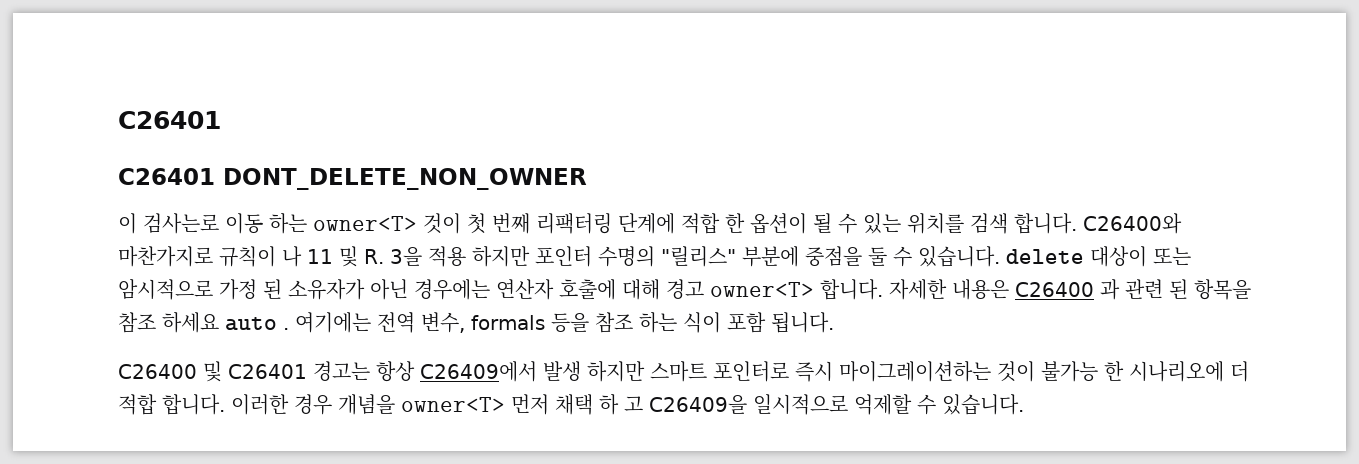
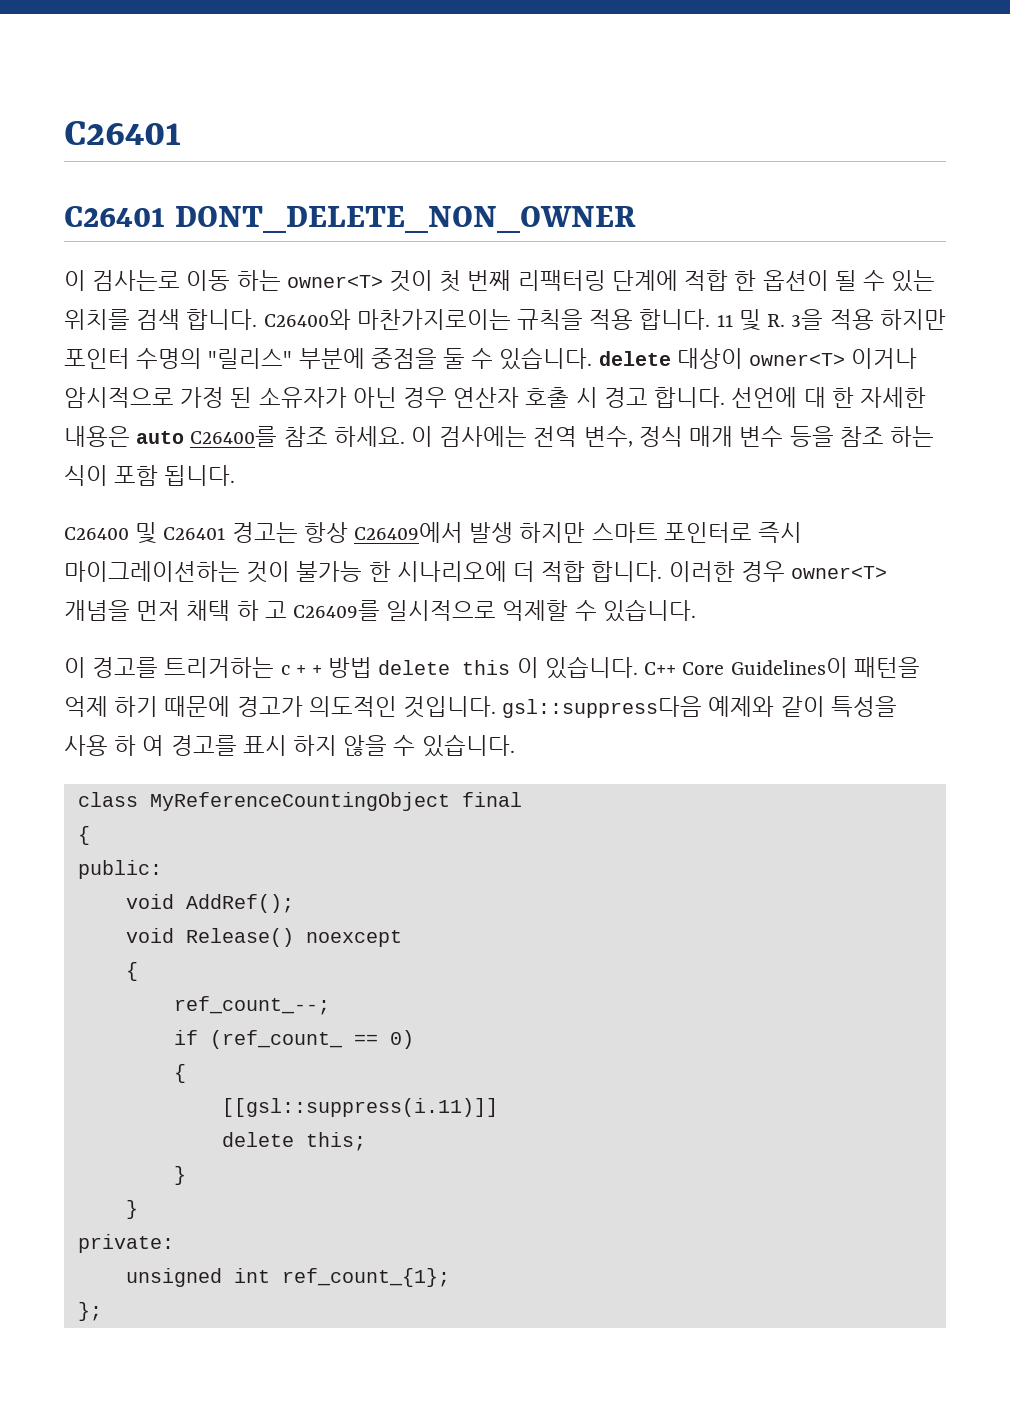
[118,246,302,267] 마찬가지로 규칙이 나 -> [356,309,711,330] 마찬가지로이는 규칙을 적용 합니다.
[1152,247,1191,265] 또는 -> [749,348,918,369] owner<T> 이거나
[414,279,1251,300] [118,312,545,333] 경우에는 연산자 호출에 대해 경고 owner<T> 합니다. 자세한 내용은 C26400 과 관련 된 항목을 참조 하세요 auto . 여기에는 전역 변수, formals -> [403,387,926,408] [64,426,784,447] 경우 연산자 호출 시 경고 합니다. 선언에 대 한 자세한 내용은 auto C26400를 참조 하세요. 이 검사에는 전역 변수, 정식 매개 변수
[338,394,505,415] 개념을 owner<T> -> [791,566,888,579] [64,600,130,621] owner<T> 개념을
[649,395,747,414] C26409을 -> [293,600,381,621] C26409를
(1024, 404) none -> [64,656,920,679] [64,696,897,718] [64,734,515,757] [77,792,522,811] [77,826,90,845] [77,860,162,879] [125,894,294,913] [125,928,402,947] [125,962,138,981] [173,996,330,1015] [173,1030,414,1049] [173,1064,186,1083] [221,1098,498,1117] [221,1132,366,1151] [173,1166,186,1185] [125,1200,138,1219] [77,1234,174,1253] [125,1268,450,1287] [77,1302,102,1321] // 이 경고를 트리거하는 c + + 방법 delete this 이 있습니다. C++ Core Guidelines이 패턴을 억제 하기 때문에 경고가 의도적인 것입니다. gsl::suppress다음 예제와 같이 특성을 사용 하 여 경고를 표시 하지 않을 수 있습니다. // class MyReferenceCountingObject final // { // public: // void AddRef(); // void Release() noexcept // { // ref_count_--; // if (ref_count_ == 0) // { // [[gsl::suppress(i.11)]] // delete this; // } // } // private: // unsigned int ref_count_{1}; // };

